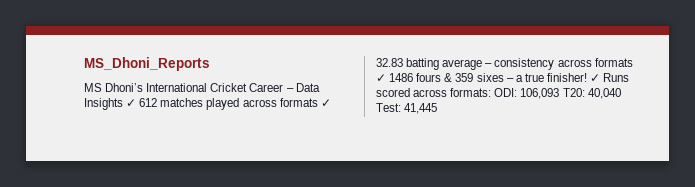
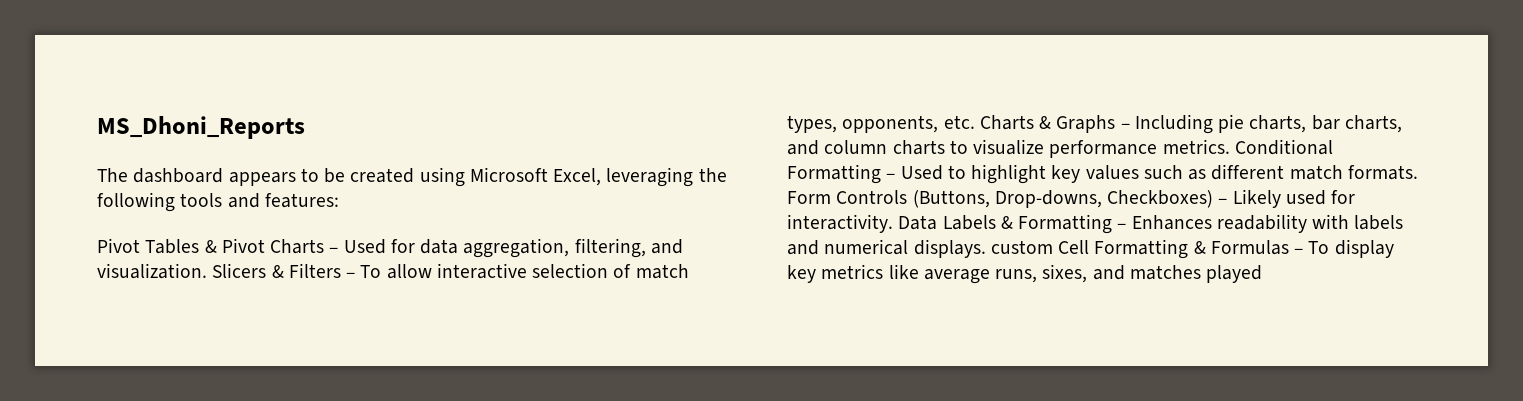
[84,83,320,92] [84,98,331,110] [376,58,633,70] [376,73,630,82] [376,88,621,99] [376,103,438,114] MS Dhoni’s International Cricket Career – Data Insights ✓ 612 matches played across formats ✓ 32.83 batting average – consistency across formats ✓ 1486 fours & 359 sixes – a true finisher! ✓ Runs scored across formats: ODI: 106,093 T20: 40,040 Test: 41,445 -> [97,167,727,187] [97,192,339,212] [97,238,683,258] [97,263,689,279] [787,114,1402,134] [787,139,1333,158] [787,164,1418,184] [787,189,1356,208] [787,214,1404,234] [787,239,1394,259] [787,264,1263,284] The dashboard appears to be created using Microsoft Excel, leveraging the following tools and features: // Pivot Tables & Pivot Charts – Used for data aggregation, filtering, and visualization. Slicers & Filters – To allow interactive selection of match types, opponents, etc. Charts & Graphs – Including pie charts, bar charts, and column charts to visualize performance metrics. Conditional Formatting – Used to highlight key values such as different match formats. Form Controls (Buttons, Drop-downs, Checkboxes) – Likely used for interactivity. Data Labels & Formatting – Enhances readability with labels and numerical displays. custom Cell Formatting & Formulas – To display key metrics like average runs, sixes, and matches played

